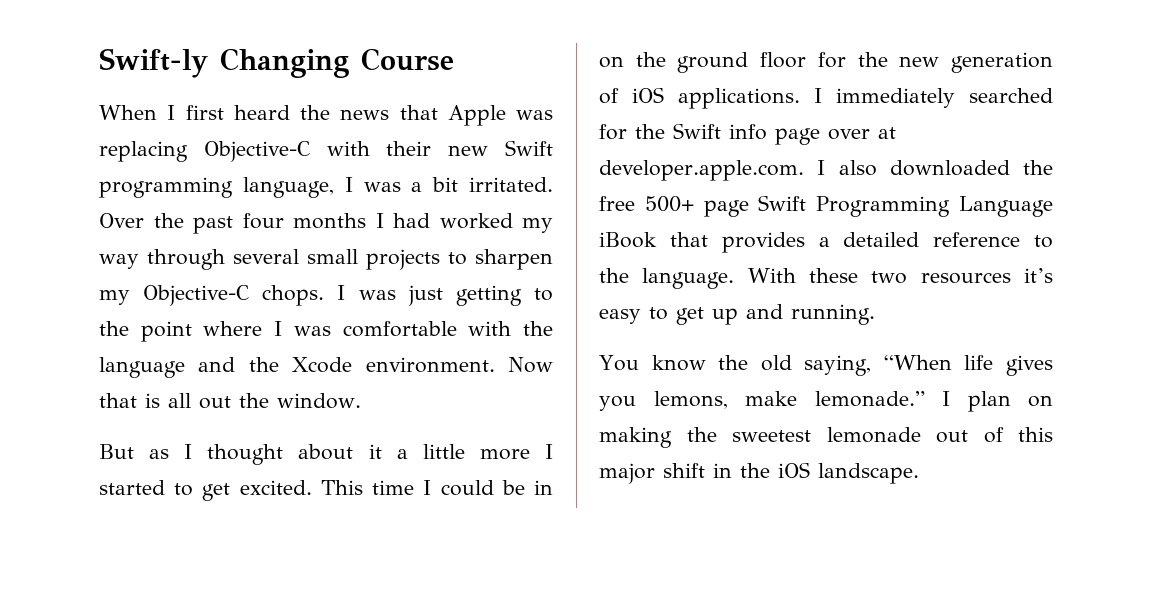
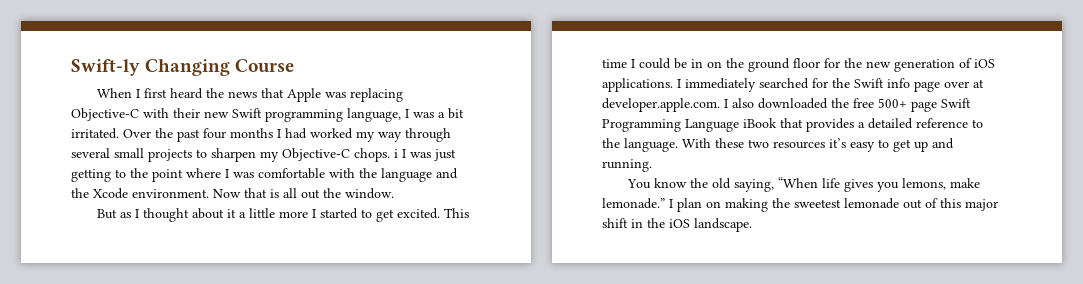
(325, 295) none -> [394,149,398,158] i

